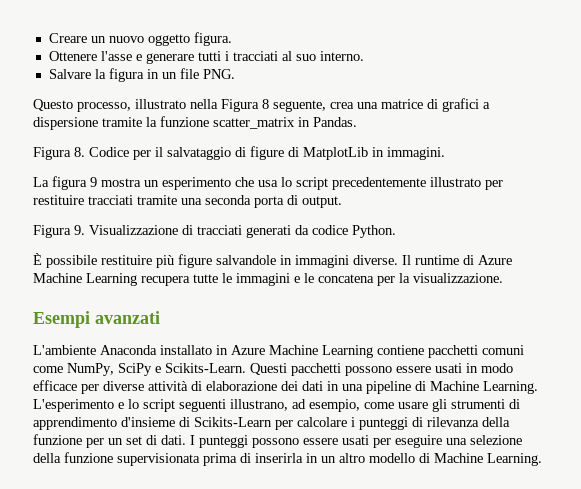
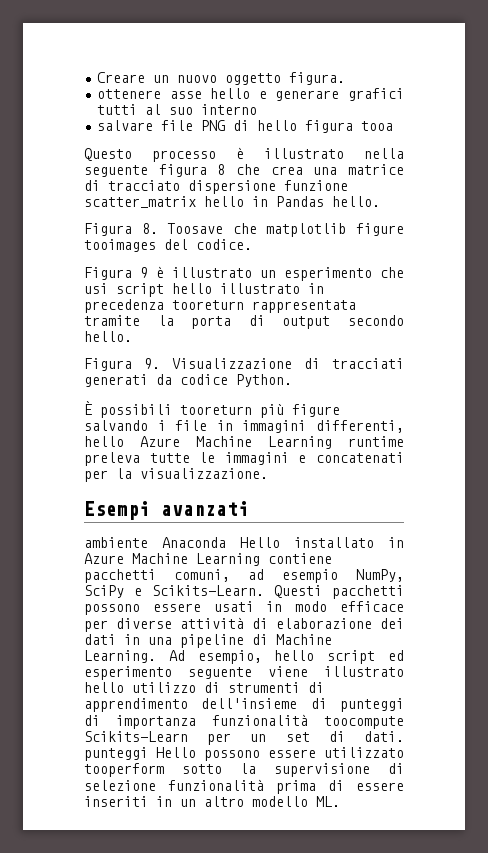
[48,51,364,64] [48,68,235,82] [33,98,490,112] [33,116,357,130] [33,146,445,160] [33,176,503,190] [33,195,342,208] Ottenere l'asse e generare tutti i tracciati al suo interno. // Salvare la figura in un file PNG. // Questo processo, illustrato nella Figura 8 seguente, crea una matrice di grafici a dispersione tramite la funzione scatter_matrix in Pandas. // Figura 8. Codice per il salvataggio di figure di MatplotLib in immagini. // La figura 9 mostra un esperimento che usa lo script precedentemente illustrato per restituire tracciati tramite una seconda porta di output. -> [97,88,404,101] [97,104,258,115] [97,120,394,133] [84,147,404,162] [84,164,404,177] [84,180,348,194] [84,196,380,208] [84,223,404,237] [84,239,252,252] [84,266,404,281] [84,283,324,297] [84,299,356,313] [84,315,404,329] [84,331,132,342] ottenere asse hello e generare grafici tutti al suo interno // salvare file PNG di hello figura tooa // Questo processo è illustrato nella seguente figura 8 che crea una matrice di tracciato dispersione funzione scatter_matrix hello in Pandas hello. // Figura 8. Toosave che matplotlib figure tooimages del codice. // Figura 9 è illustrato un esperimento che usi script hello illustrato in precedenza tooreturn rappresentata tramite la porta di output secondo hello.
[46,254,512,268] [33,273,190,286] possibile restituire più figure salvandole in immagini diverse. Il runtime di Azure Machine Learning recupera -> [100,404,340,418] [84,420,404,433] [84,436,404,449] [84,452,140,466] possibili tooreturn più figure salvando i file in immagini differenti, hello Azure Machine Learning runtime preleva
[304,273,374,283] le concatena -> [316,452,404,463] concatenati
[33,345,157,355] L'ambiente Anaconda -> [84,537,280,548] ambiente Anaconda Hello
[482,345,524,355] [33,366,63,373] comuni come -> [174,569,338,583] comuni, ad esempio
[33,399,520,412] [33,417,510,430] [33,434,82,445] L'esperimento e lo script seguenti illustrano, ad esempio, come usare gli strumenti di apprendimento d'insieme di Scikits-Learn per calcolare i punteggi di rilevanza della funzione -> [168,650,405,664] [84,666,404,680] [84,682,324,693] [84,698,404,712] [84,714,404,729] [84,731,188,742] Ad esempio, hello script ed esperimento seguente viene illustrato hello utilizzo di strumenti di apprendimento dell'insieme di punteggi di importanza funzionalità toocompute Scikits-Learn
[190,435,522,448] [33,452,303,466] I punteggi possono essere usati per eseguire una selezione della funzione supervisionata prima di inserirla -> [84,747,404,761] [84,763,404,777] [84,779,404,794] [84,796,148,807] punteggi Hello possono essere utilizzato tooperform sotto la supervisione di selezione funzionalità prima di essere inseriti
[419,453,542,466] di Machine Learning. -> [316,796,340,807] ML.

